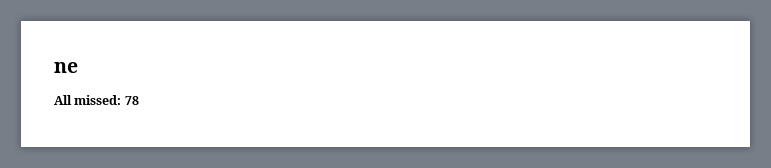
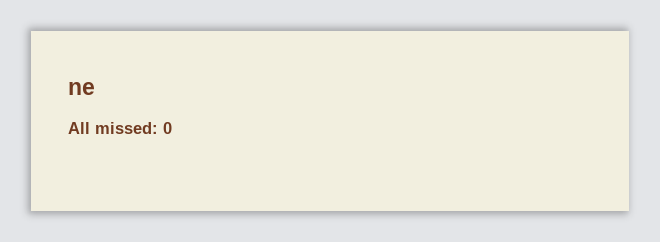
[124,96,139,105] 78 -> [163,122,172,134] 0

